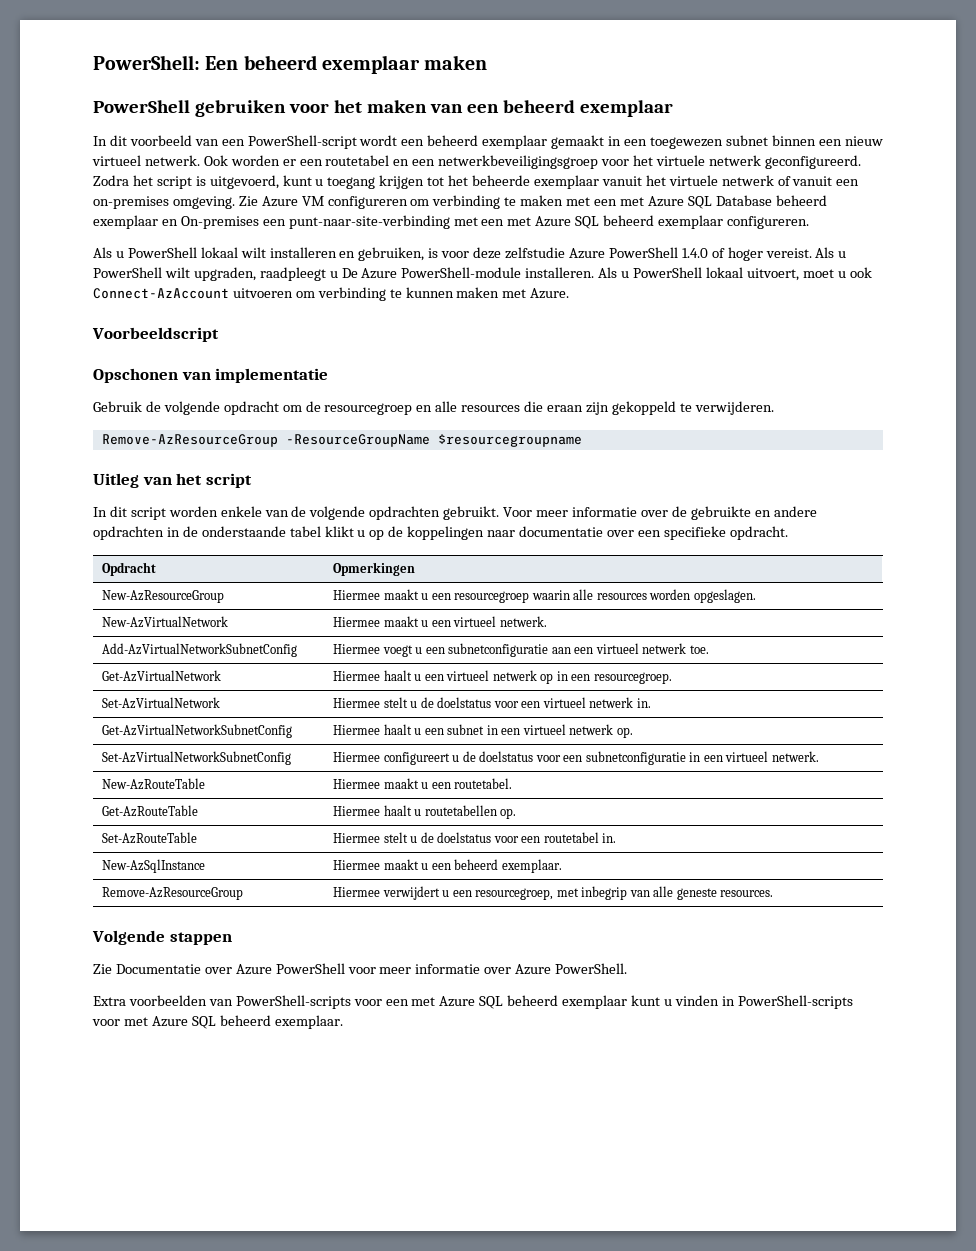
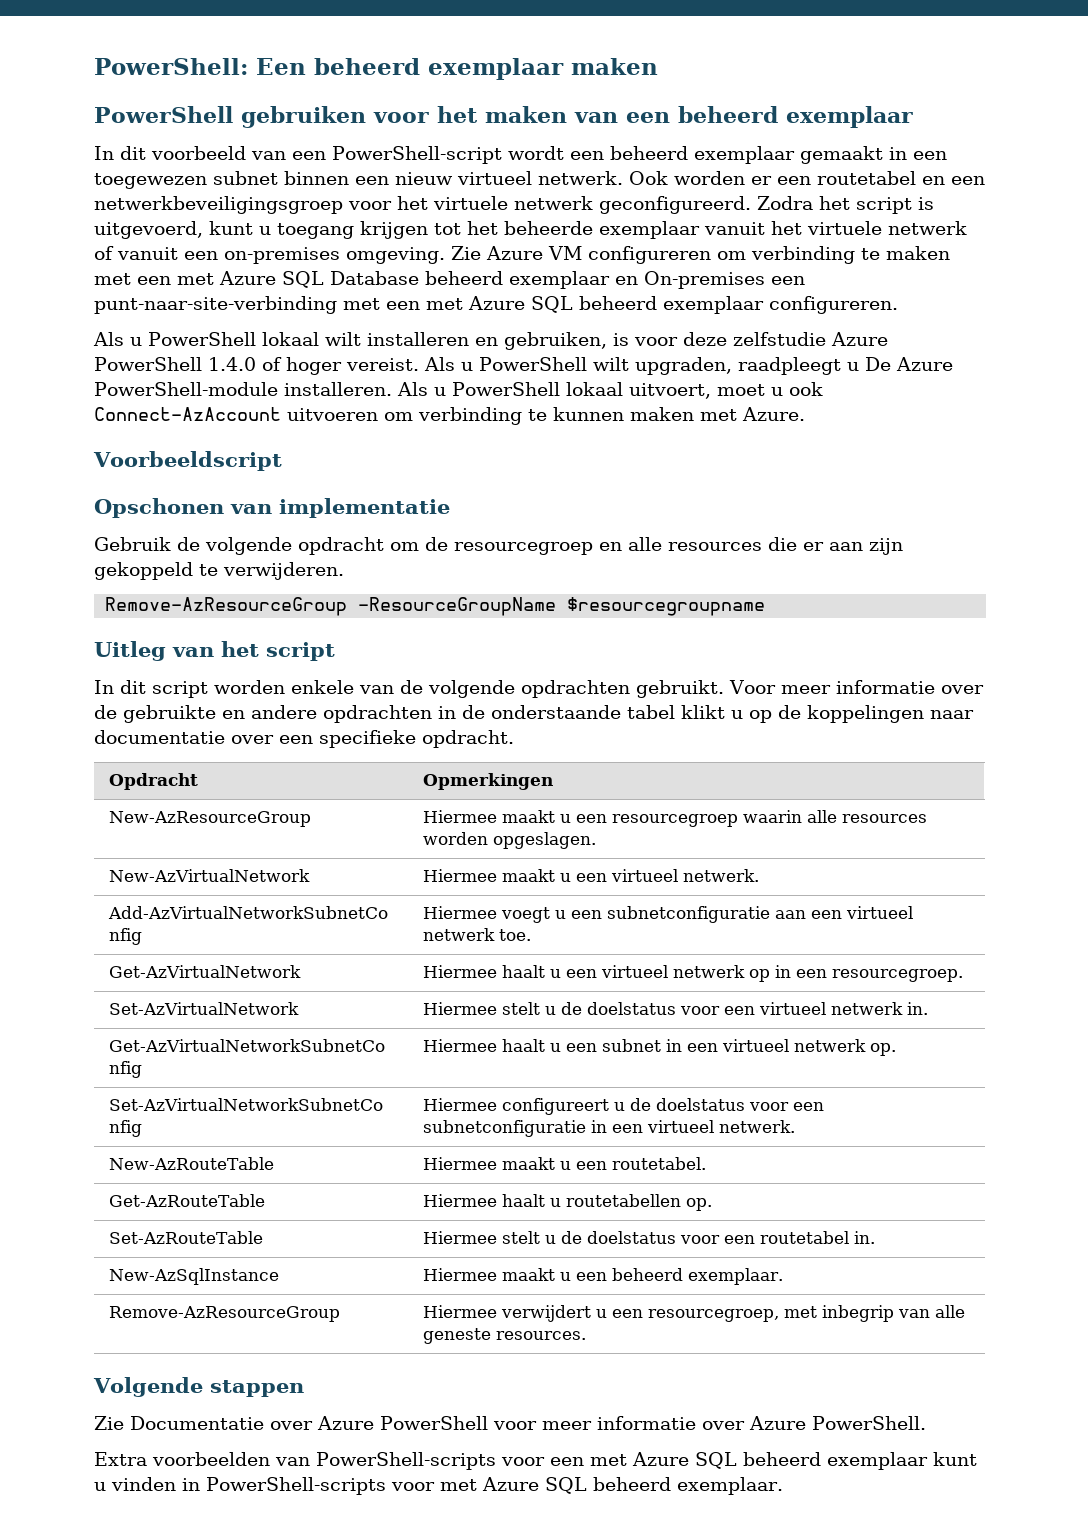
[547,405,584,412] eraan -> [803,542,863,551] er aan

